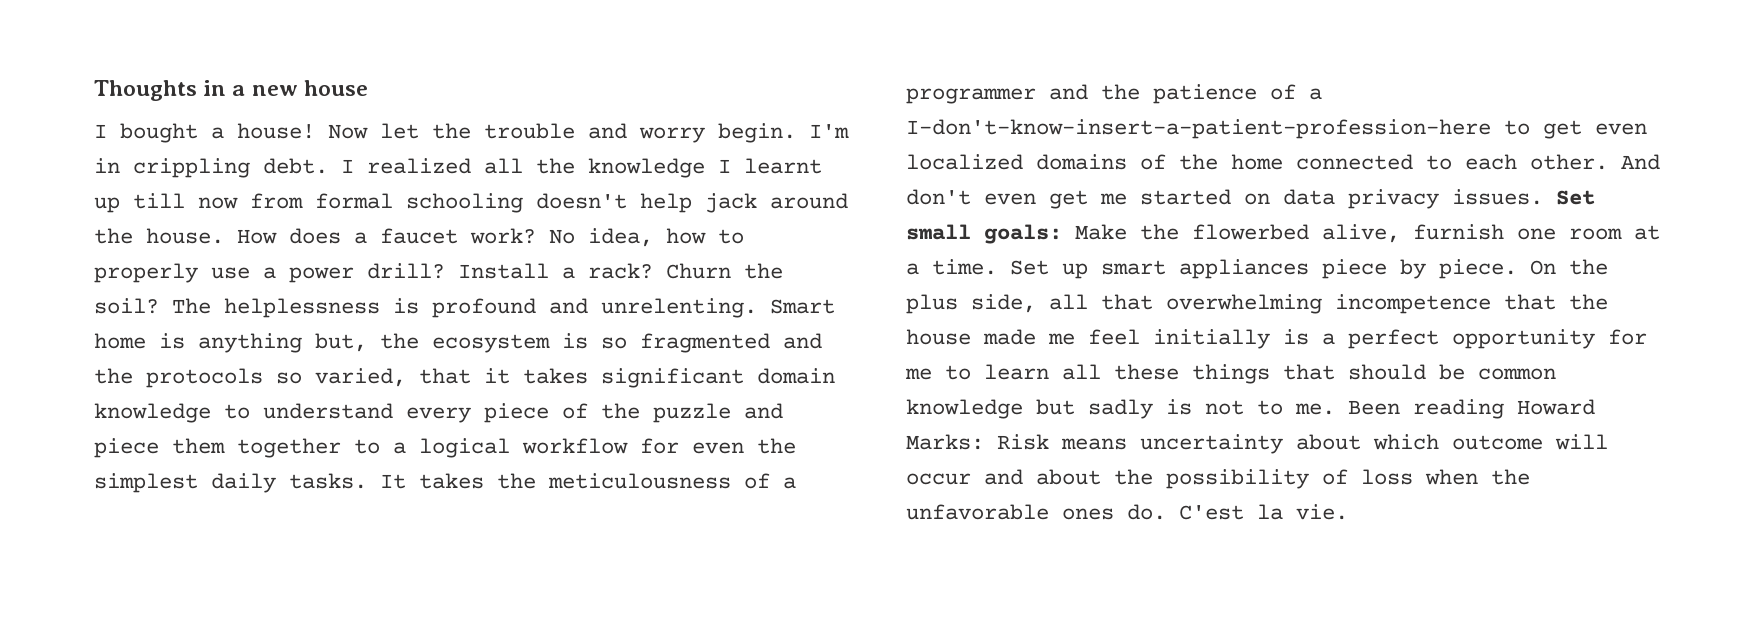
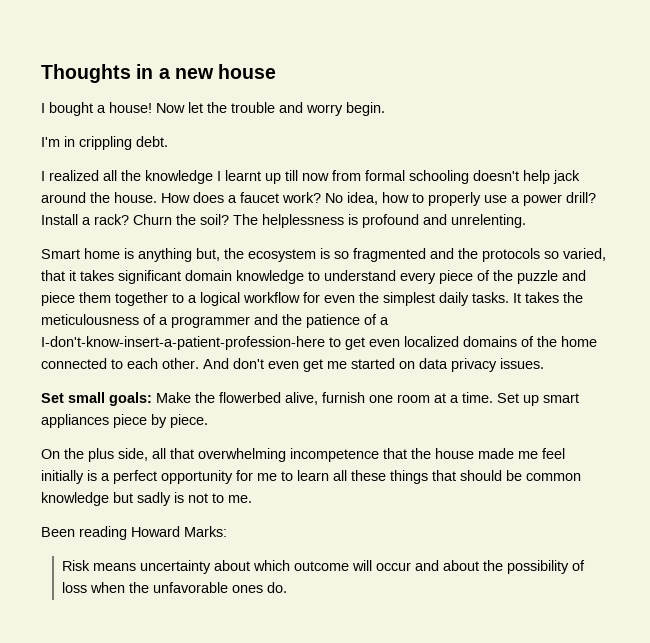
(796, 133) none -> (385, 109) //
(328, 166) none -> (168, 141) //
(757, 308) none -> (526, 221) //
(1543, 197) none -> (544, 363) //
(1517, 269) none -> (208, 421) //
(1335, 409) none -> (252, 499) //
(984, 442) none -> (227, 531) //
[1179,504,1348,520] C'est la vie. -> (287, 587) none

